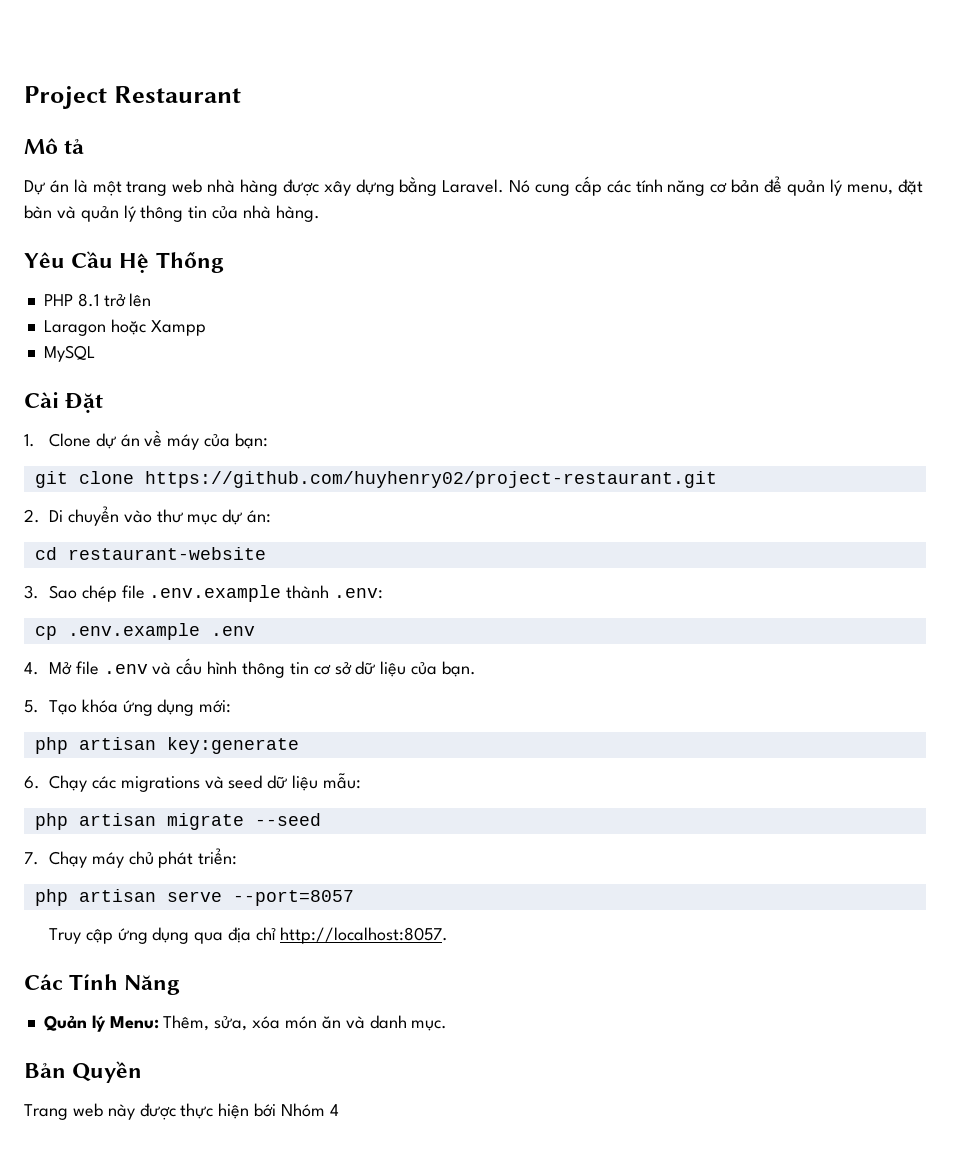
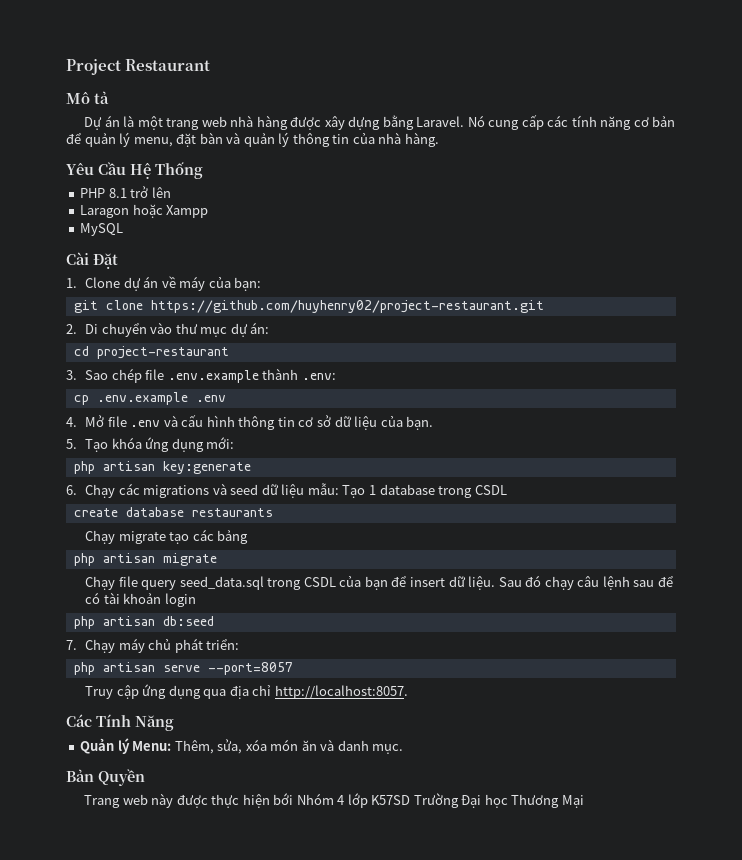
[67,547,266,560] restaurant-website -> [96,346,229,359] project-restaurant
[34,813,321,830] // php artisan migrate --seed -> [342,484,507,498] [73,507,273,517] [85,529,249,544] [73,553,217,566] [85,575,673,590] [85,592,196,607] [73,616,214,629] Tạo 1 database trong CSDL // create database restaurants // Chạy migrate tạo các bảng // php artisan migrate // Chạy file query seed_data.sql trong CSDL của bạn để insert dữ liệu. Sau đó chạy câu lệnh sau để có tài khoản login // php artisan db:seed
(339, 1110) none -> [347,793,584,808] lớp K57SD Trường Đại học Thương Mại

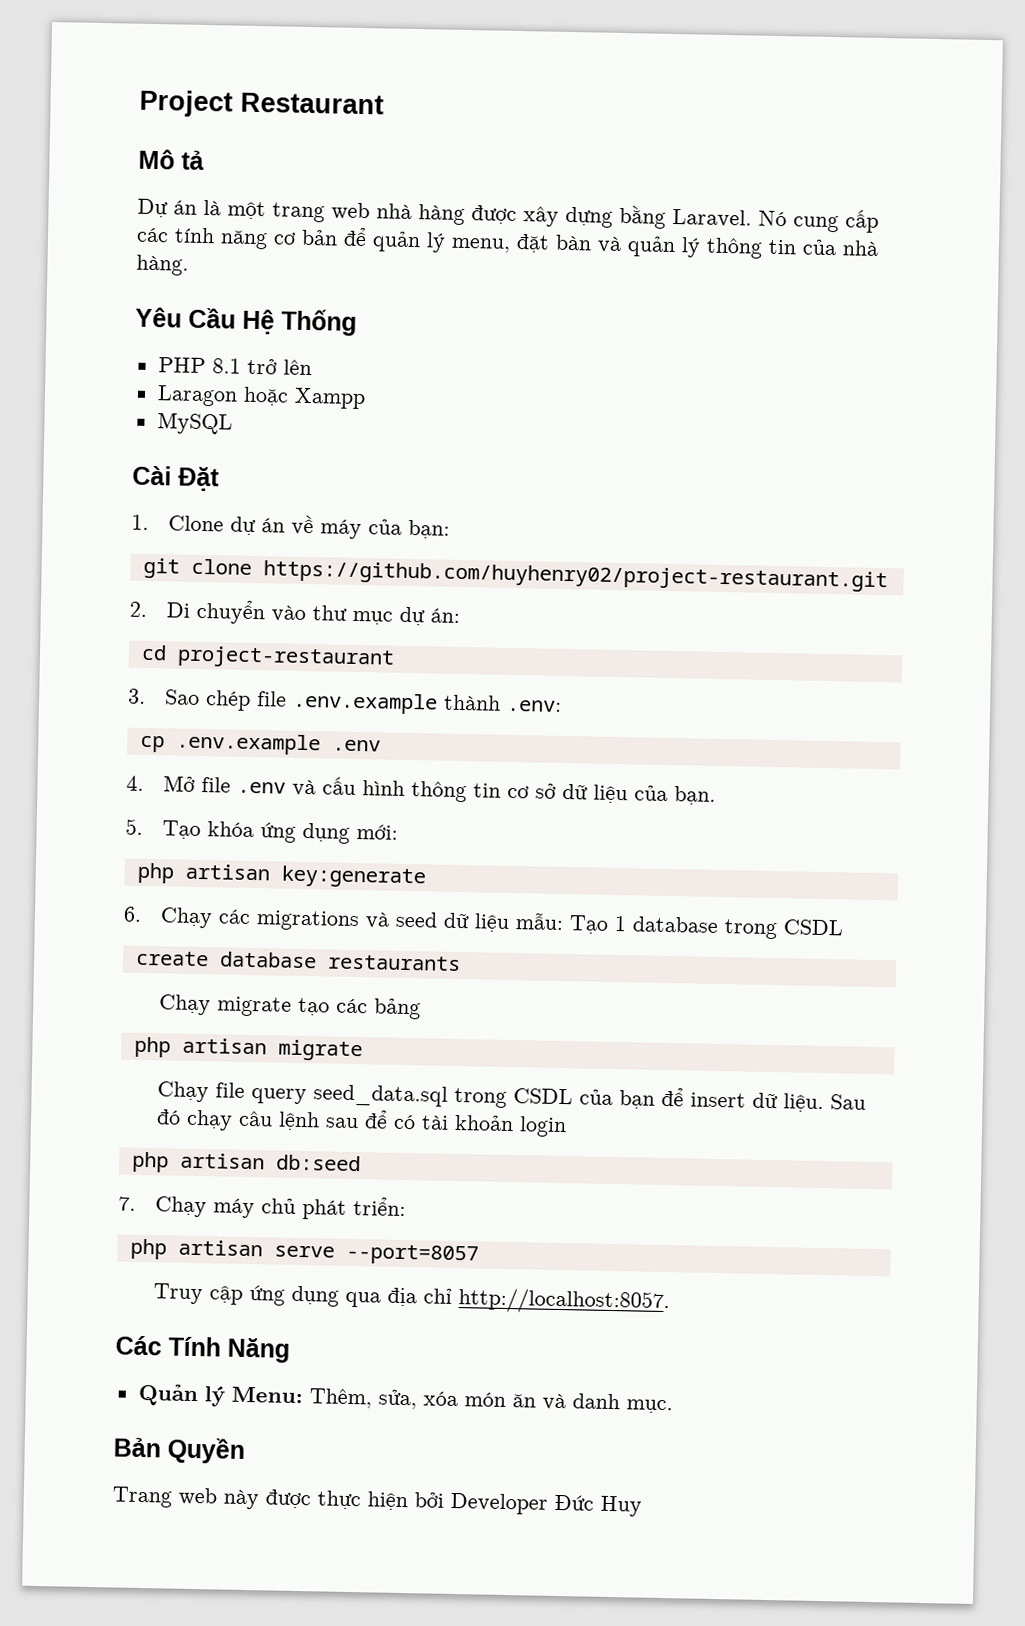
[273,793,584,808] bới Nhóm 4 lớp K57SD Trường Đại học Thương Mại -> [414,1492,642,1517] bởi Developer Đức Huy

